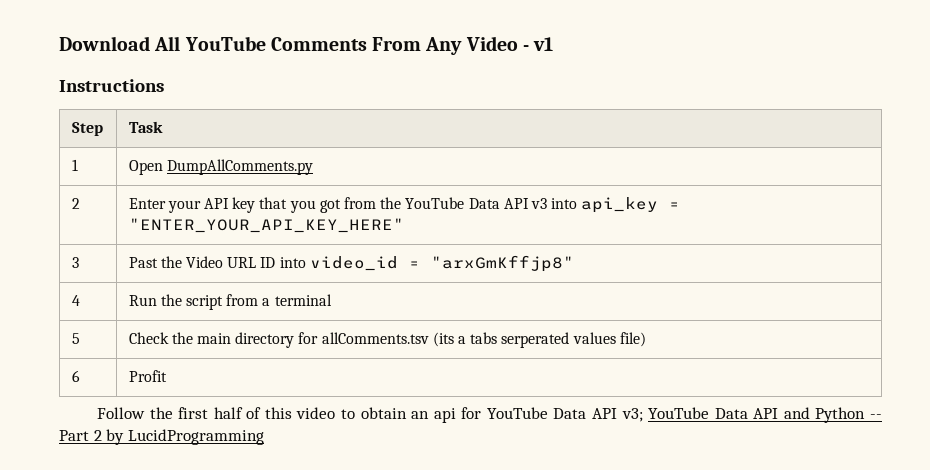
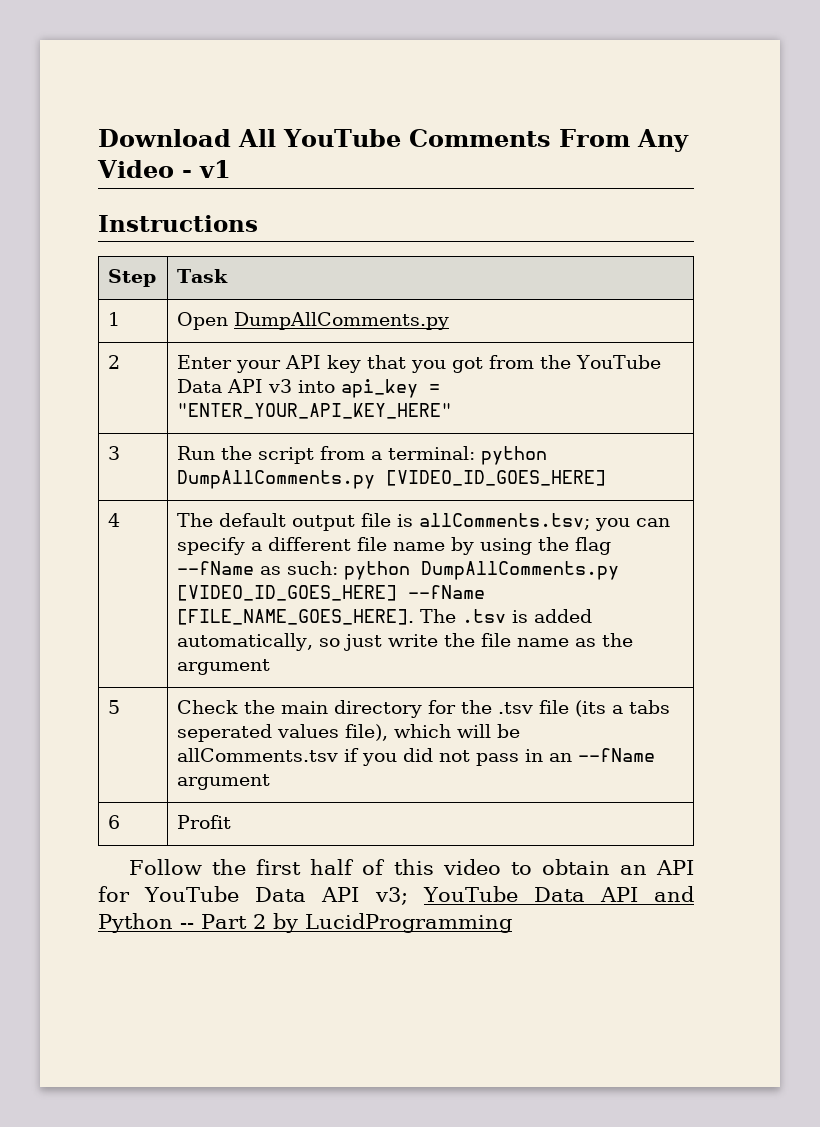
[128,255,574,272] [71,295,80,306] | Past the Video URL ID into video_id = "arxGmKffjp8" // 4 -> (121, 453) none
[274,294,332,306] terminal -> [388,446,548,465] [177,470,607,489] [108,513,121,527] [177,513,671,531] [177,537,612,555] [177,561,620,580] [177,585,486,601] [177,609,593,625] [177,633,634,651] [177,659,271,675] terminal: python DumpAllComments.py [VIDEO_ID_GOES_HERE] // 4 | The default output file is allComments.tsv; you can specify a different file name by using the flag --fName as such: python DumpAllComments.py [VIDEO_ID_GOES_HERE] --fName [FILE_NAME_GOES_HERE]. The .tsv is added automatically, so just write the file name as the argument
[321,332,646,348] allComments.tsv (its a tabs serperated values file) -> [461,700,671,717] [177,724,521,742] [177,748,656,766] [177,774,271,790] the .tsv file (its a tabs seperated values file), which will be allComments.tsv if you did not pass in an --fName argument
[433,408,456,423] api -> [656,860,694,875] API

